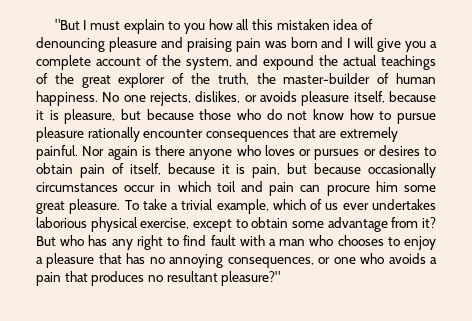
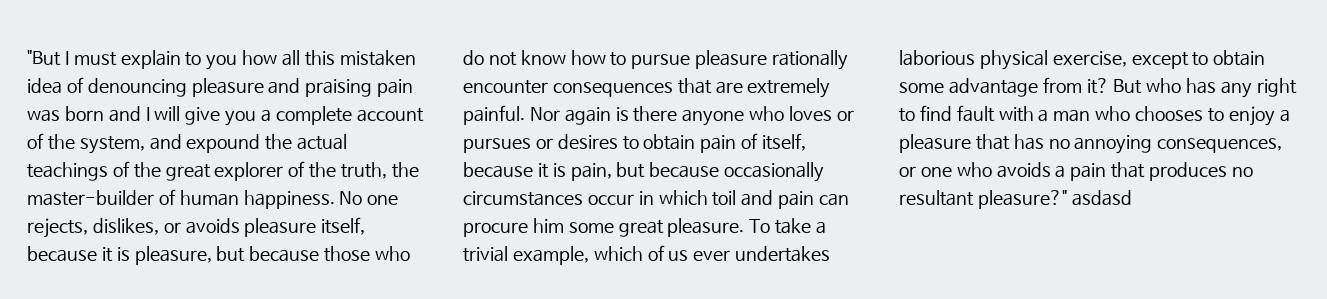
(281, 278) none -> [1071,190,1132,206] asdasd

